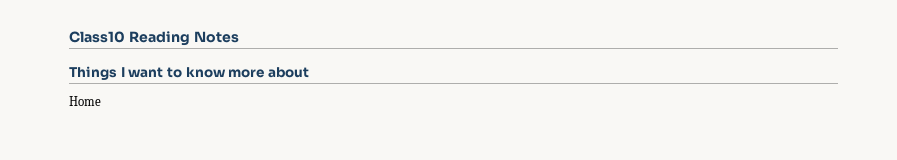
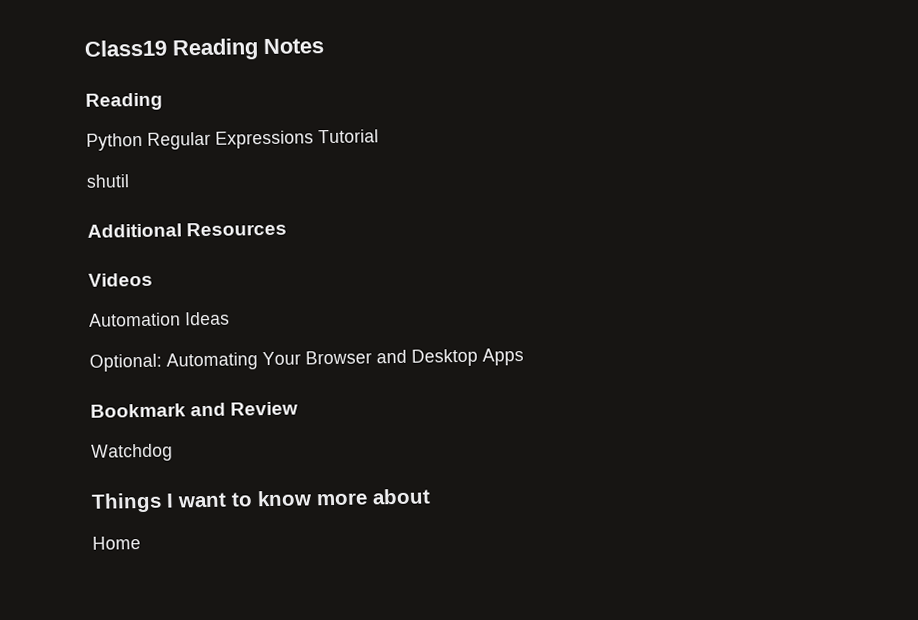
[69,31,125,43] Class10 -> [84,39,167,57] Class19
(239, 37) none -> [85,92,163,111] [86,129,379,151] [86,174,130,188] [87,221,288,238] [88,272,153,287] [89,311,230,327] [89,347,524,372] [90,401,299,418] [91,443,173,462] // Reading // Python Regular Expressions Tutorial // shutil // Additional Resources // Videos // Automation Ideas // Optional: Automating Your Browser and Desktop Apps // Bookmark and Review // Watchdog

